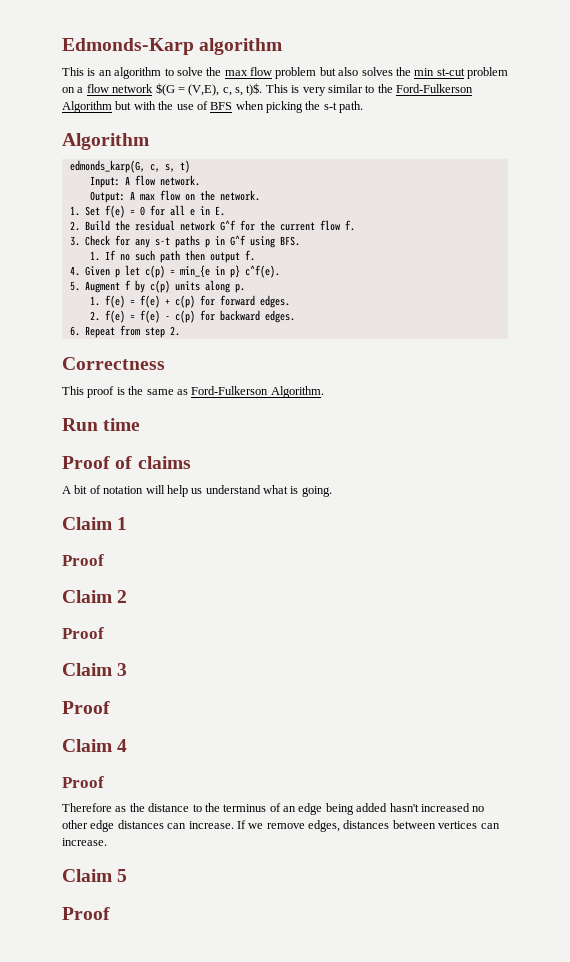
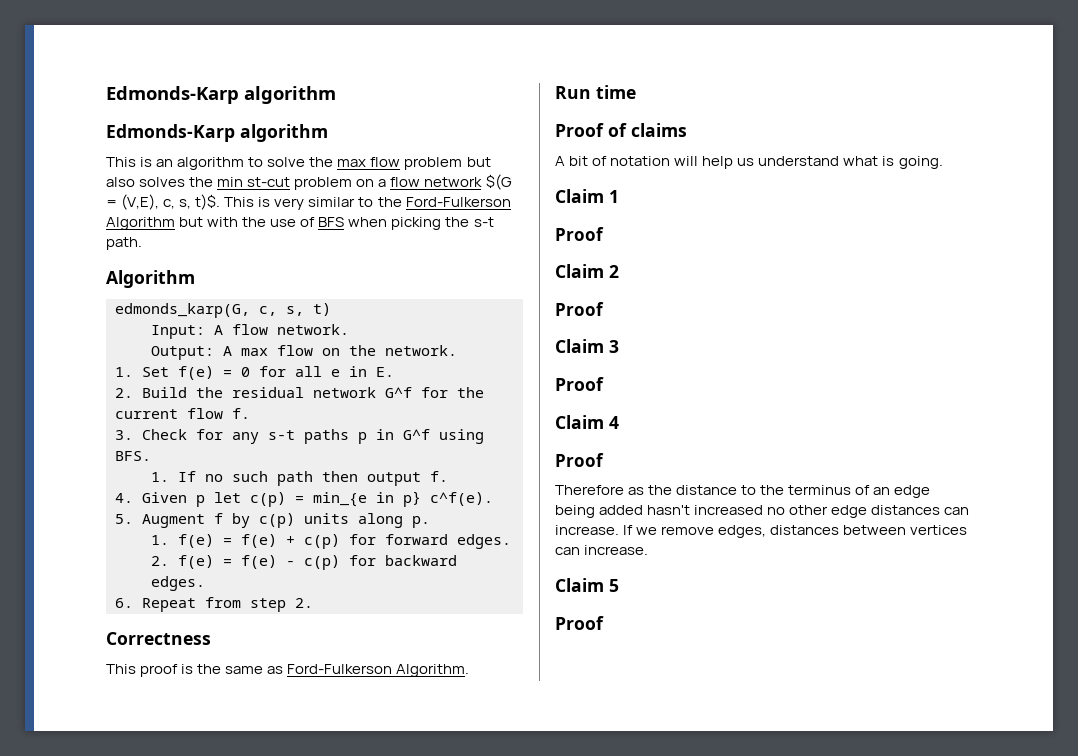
[62,38,283,55] Edmonds-Karp algorithm -> [106,86,336,104] [106,124,328,142] Edmonds-Karp algorithm // Edmonds-Karp algorithm

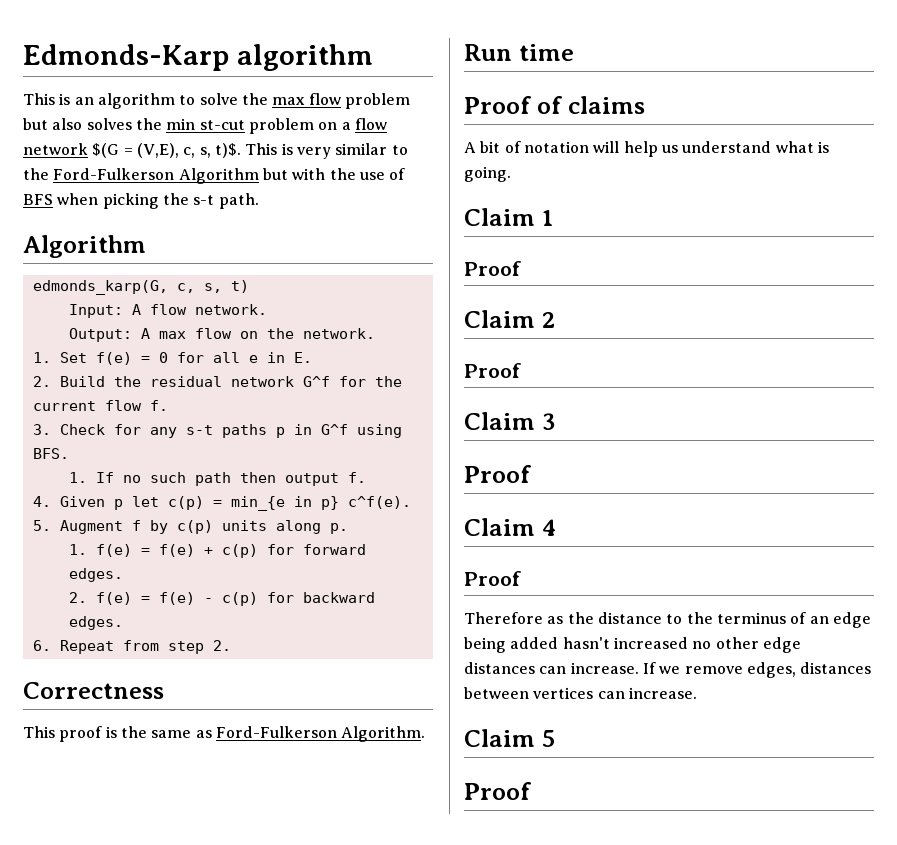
[106,86,336,104] [106,124,328,142] Edmonds-Karp algorithm // Edmonds-Karp algorithm -> [23,44,373,71] Edmonds-Karp algorithm

